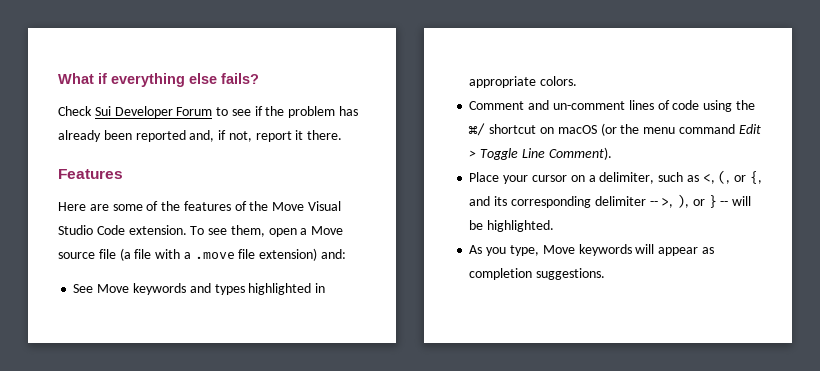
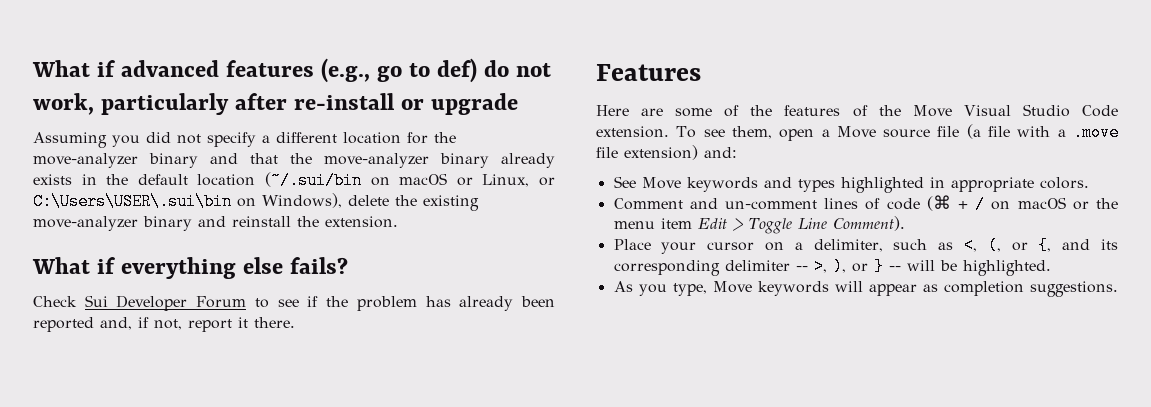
[58,73,107,84] What if -> [32,58,552,83] [33,93,519,115] [33,132,456,148] [33,153,555,168] [33,172,556,189] [33,193,479,211] [33,216,398,231] [32,257,116,274] What if advanced features (e.g., go to def) do not work, particularly after re-install or upgrade // Assuming you did not specify a different location for the move-analyzer binary and that the move-analyzer binary already exists in the default location (~/.sui/bin on macOS or Linux, or C:\Users\USER\.sui\bin on Windows), delete the existing move-analyzer binary and reinstall the extension. // What if
[703,100,755,112] [468,123,617,136] using the ⌘/ shortcut on macOS (or -> [926,195,1089,213] (⌘ + / on macOS or
[678,124,735,134] command -> [660,218,692,229] item

